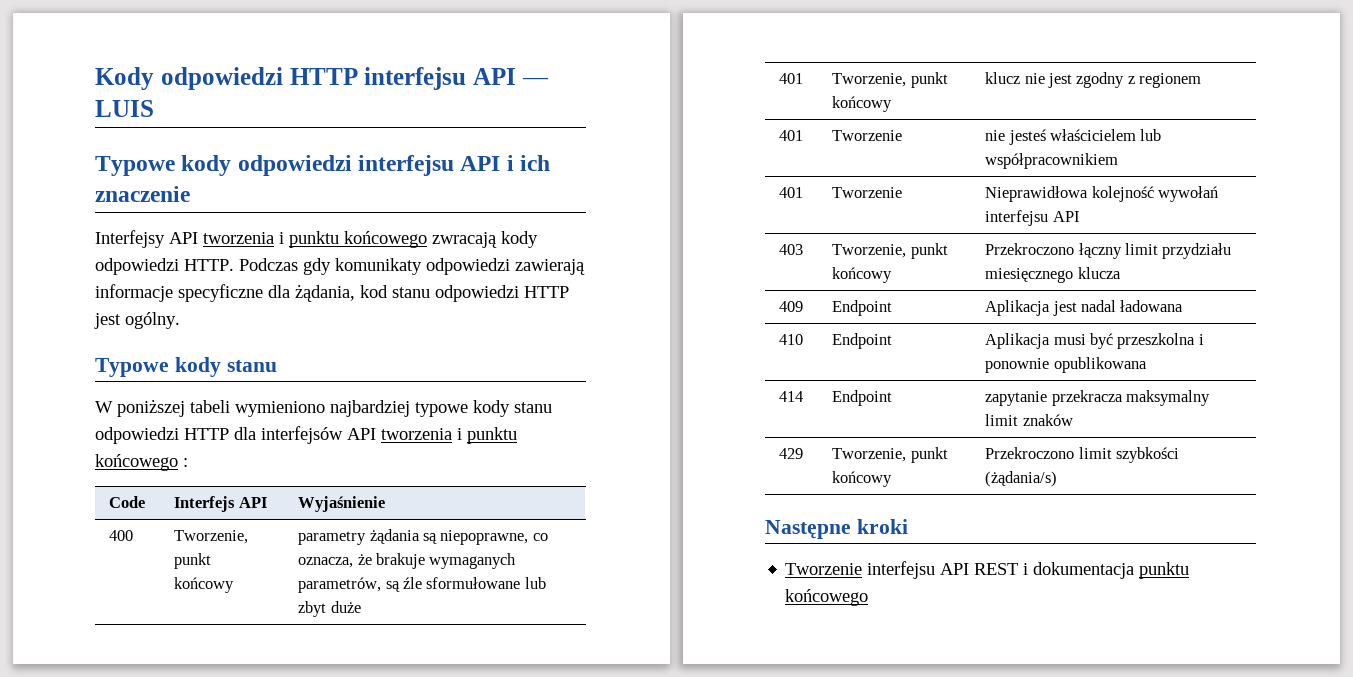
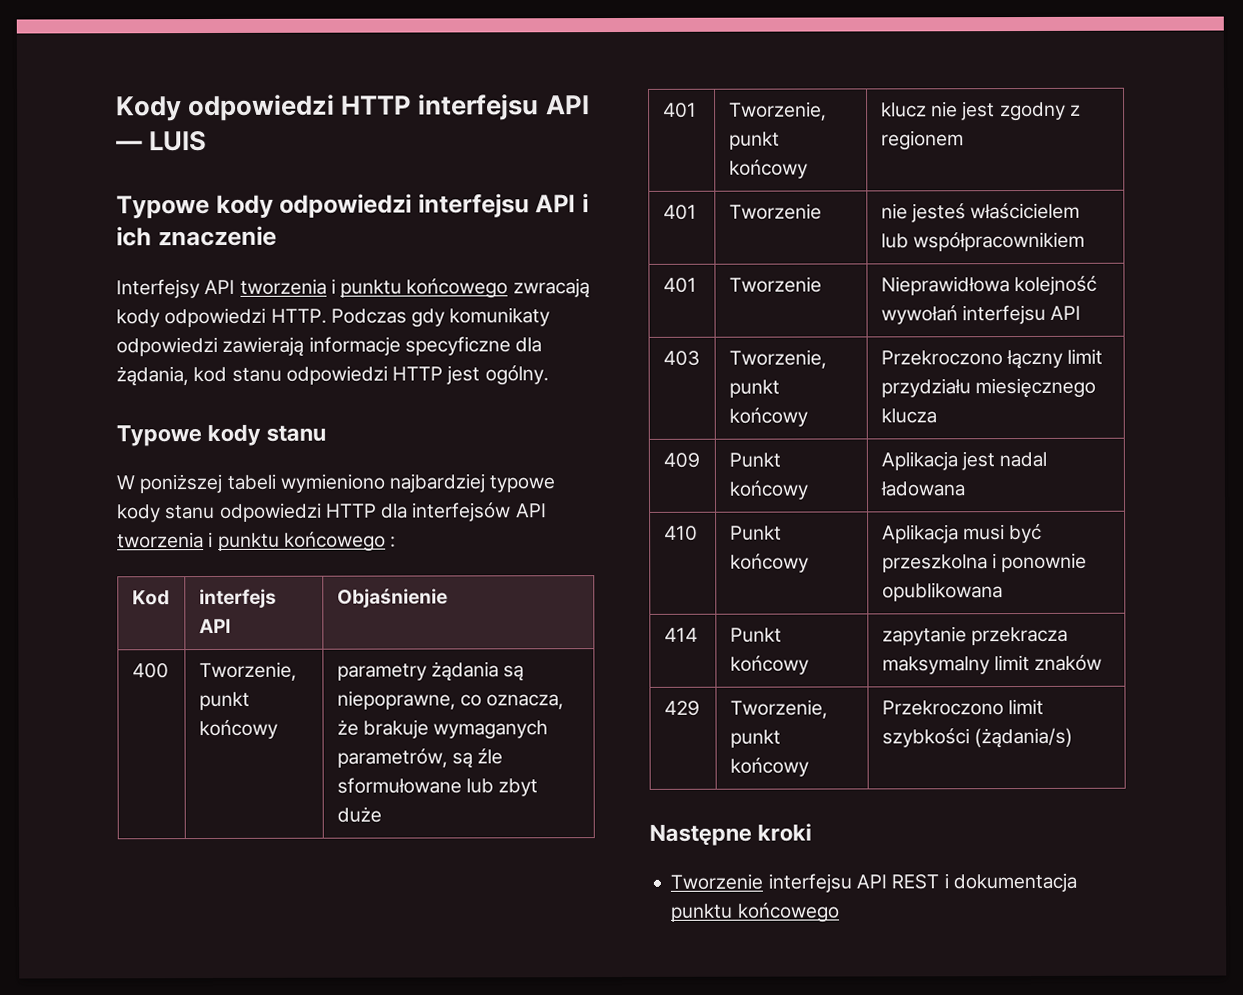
[109,496,146,508] [174,496,236,512] Code | Interfejs -> [131,590,170,606] [198,588,277,609] Kod | interfejs
[298,496,386,512] Wyjaśnienie -> [336,588,448,608] Objaśnienie
[832,300,893,316] Endpoint -> [728,452,781,468] [728,480,809,500] Punkt końcowy
[832,333,893,349] Endpoint -> [729,525,782,541] [729,553,809,573] Punkt końcowy
[832,390,893,406] Endpoint -> [729,627,782,643] [729,655,809,675] Punkt końcowy

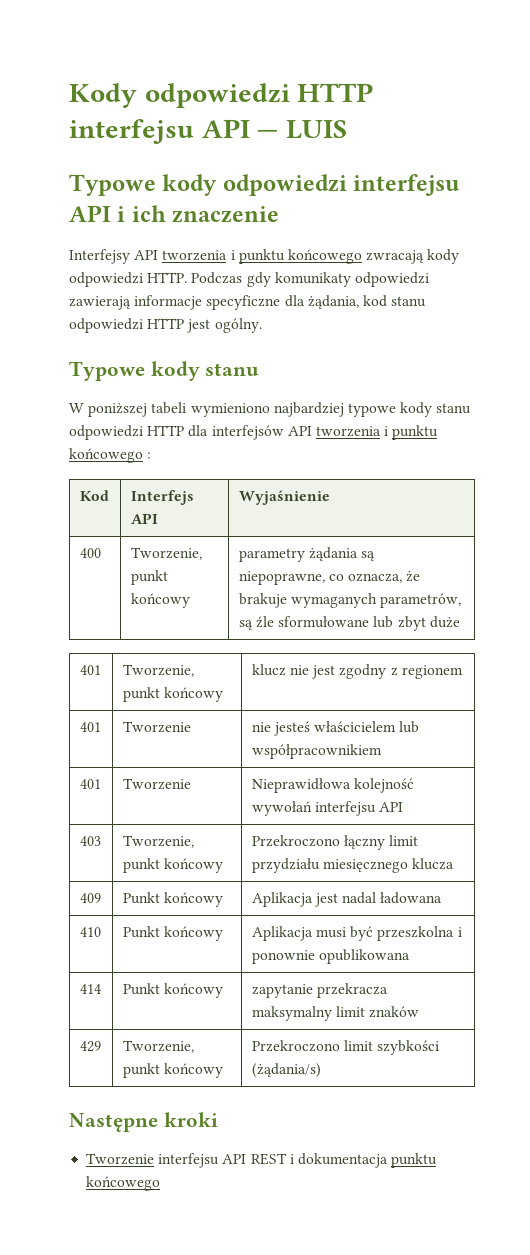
[198,588,277,609] interfejs -> [130,490,194,505] Interfejs
[336,588,448,608] Objaśnienie -> [238,490,330,505] Wyjaśnienie

